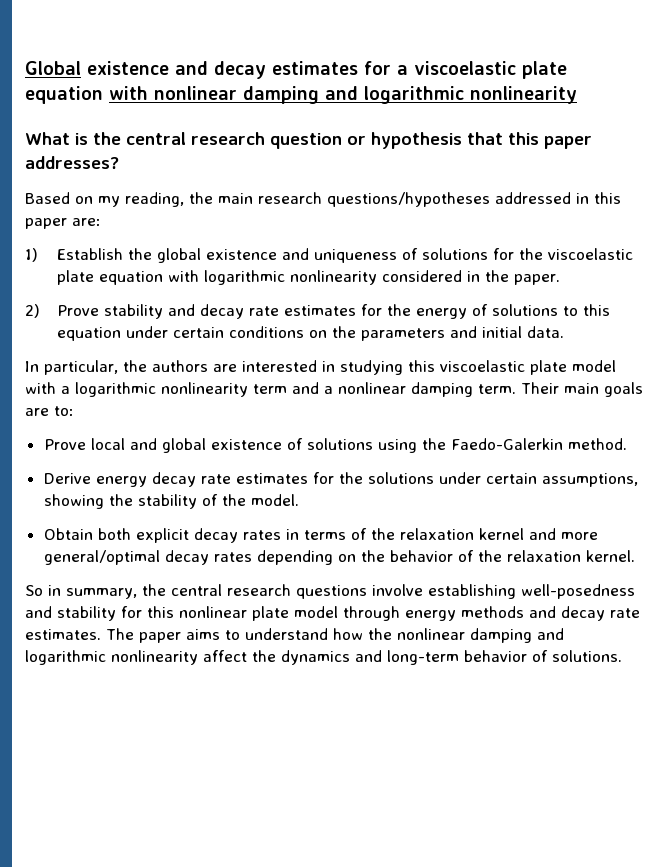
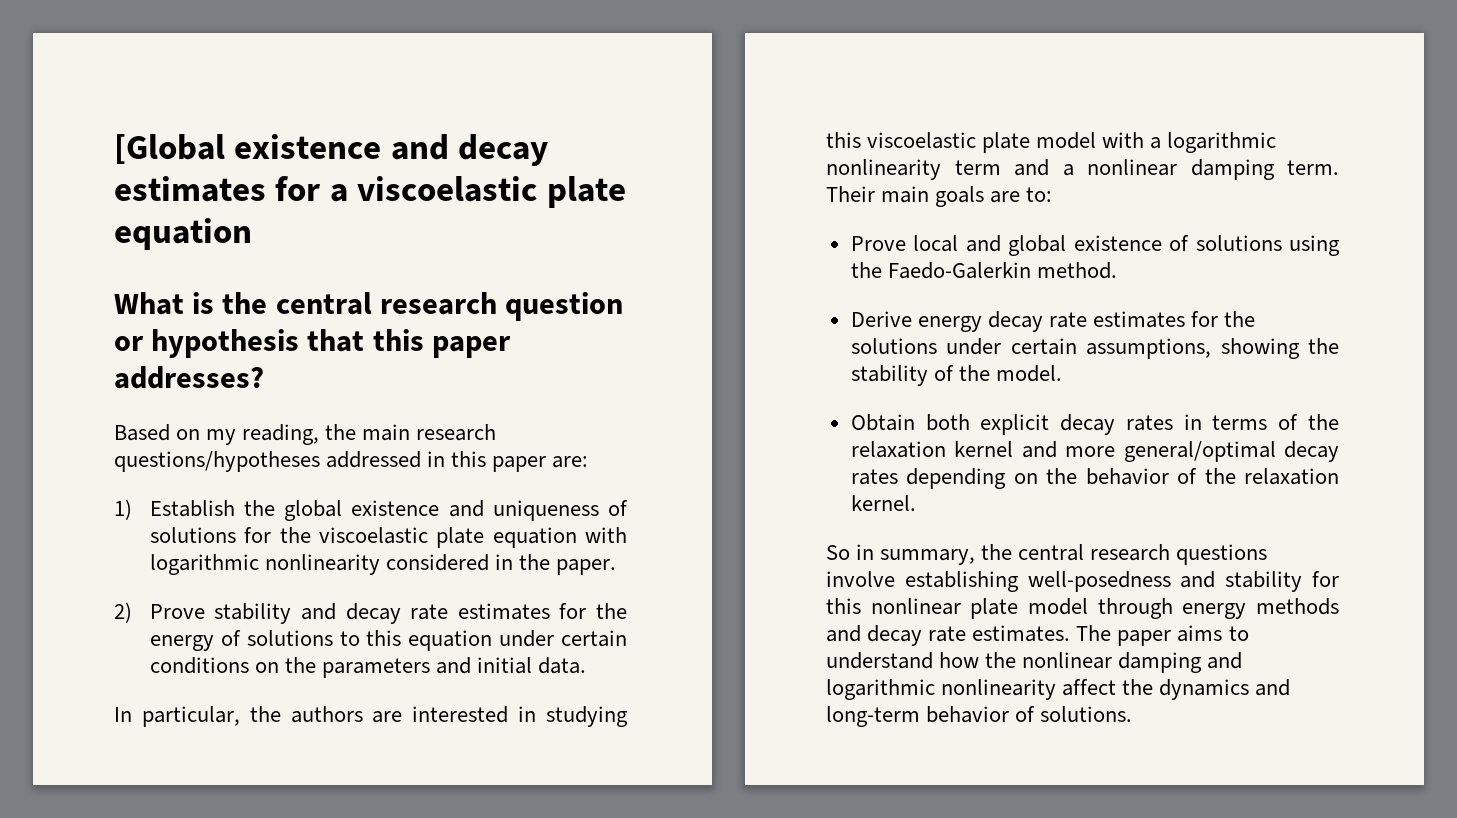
[25,61,81,75] Global -> [114,134,225,164] [Global
[109,86,577,104] with nonlinear damping and logarithmic nonlinearity -> (252, 234) none

